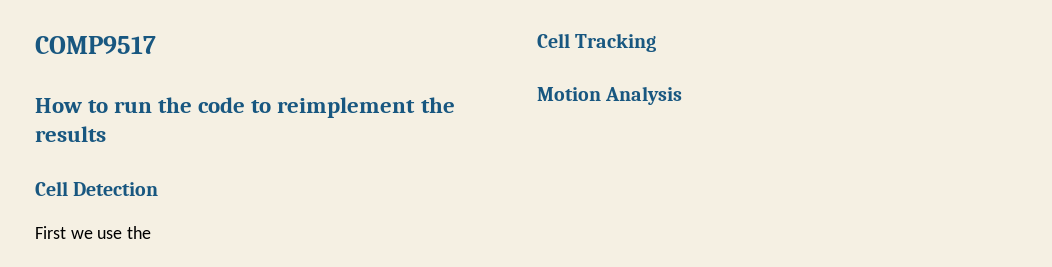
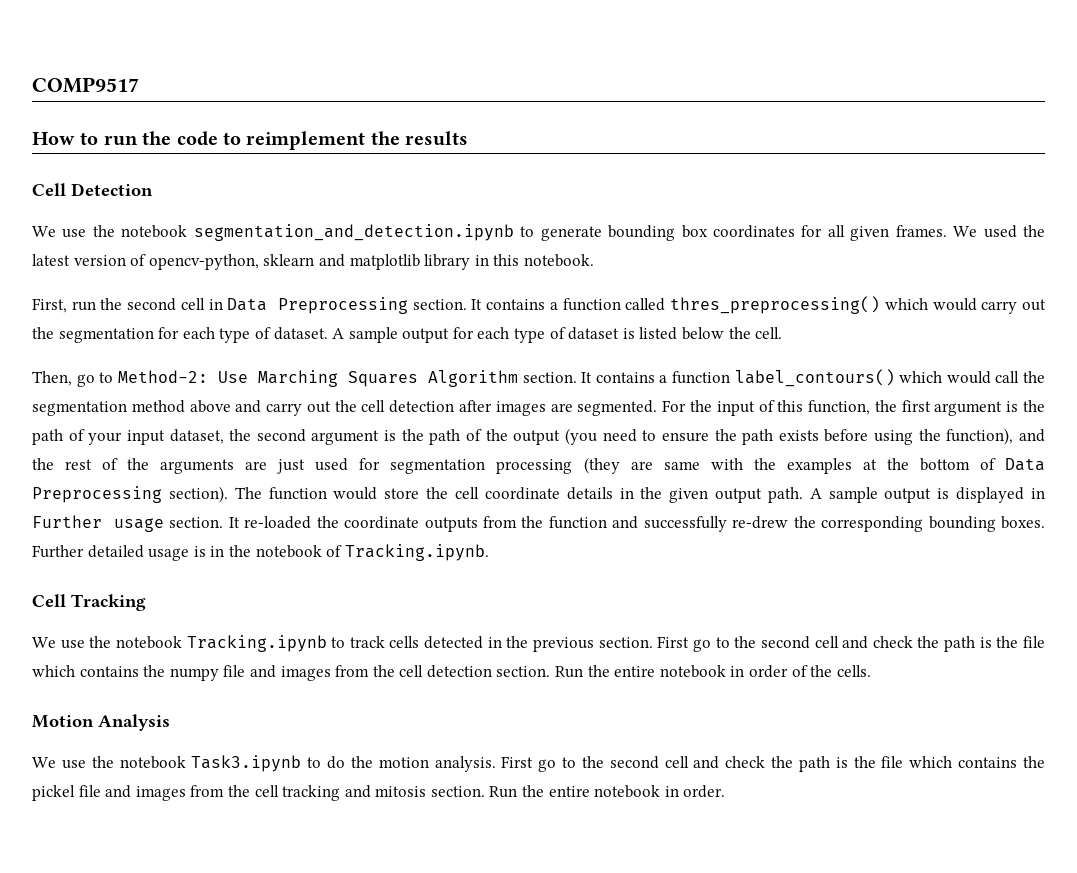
[35,226,152,239] [537,33,657,52] [537,86,683,105] First we use the // Cell Tracking // Motion Analysis -> [32,224,1045,241] [32,254,594,270] [32,296,1046,314] [32,327,783,343] [32,369,1045,387] [32,400,1045,416] [32,428,1045,445] [32,457,1045,474] [32,486,1046,503] [32,515,1045,532] [32,544,489,561] [32,594,146,611] [32,635,1045,652] [32,665,871,681] [32,714,170,731] [32,755,1046,772] [32,785,726,801] We use the notebook segmentation_and_detection.ipynb to generate bounding box coordinates for all given frames. We used the latest version of opencv-python, sklearn and matplotlib library in this notebook. // First, run the second cell in Data Preprocessing section. It contains a function called thres_preprocessing() which would carry out the segmentation for each type of dataset. A sample output for each type of dataset is listed below the cell. // Then, go to Method-2: Use Marching Squares Algorithm section. It contains a function label_contours() which would call the segmentation method above and carry out the cell detection after images are segmented. For the input of this function, the first argument is the path of your input dataset, the second argument is the path of the output (you need to ensure the path exists before using the function), and the rest of the arguments are just used for segmentation processing (they are same with the examples at the bottom of Data Preprocessing section). The function would store the cell coordinate details in the given output path. A sample output is displayed in Further usage section. It re-loaded the coordinate outputs from the function and successfully re-drew the corresponding bounding boxes. Further detailed usage is in the notebook of Tracking.ipynb. // Cell Tracking // We use the notebook Tracking.ipynb to track cells detected in the previous section. First go to the second cell and check the path is the file which contains the numpy file and images from the cell detection section. Run the entire notebook in order of the cells. // Motion Analysis // We use the notebook Task3.ipynb to do the motion analysis. First go to the second cell and check the path is the file which contains the pickel file and images from the cell tracking and mitosis section. Run the entire notebook in order.

